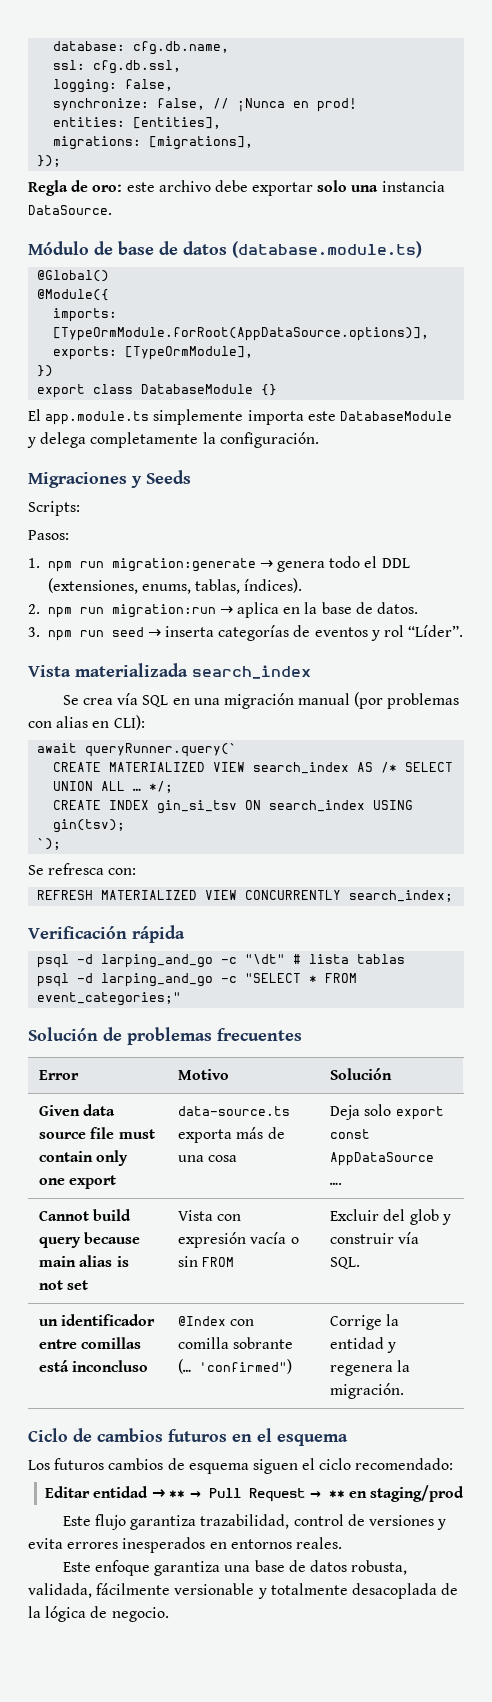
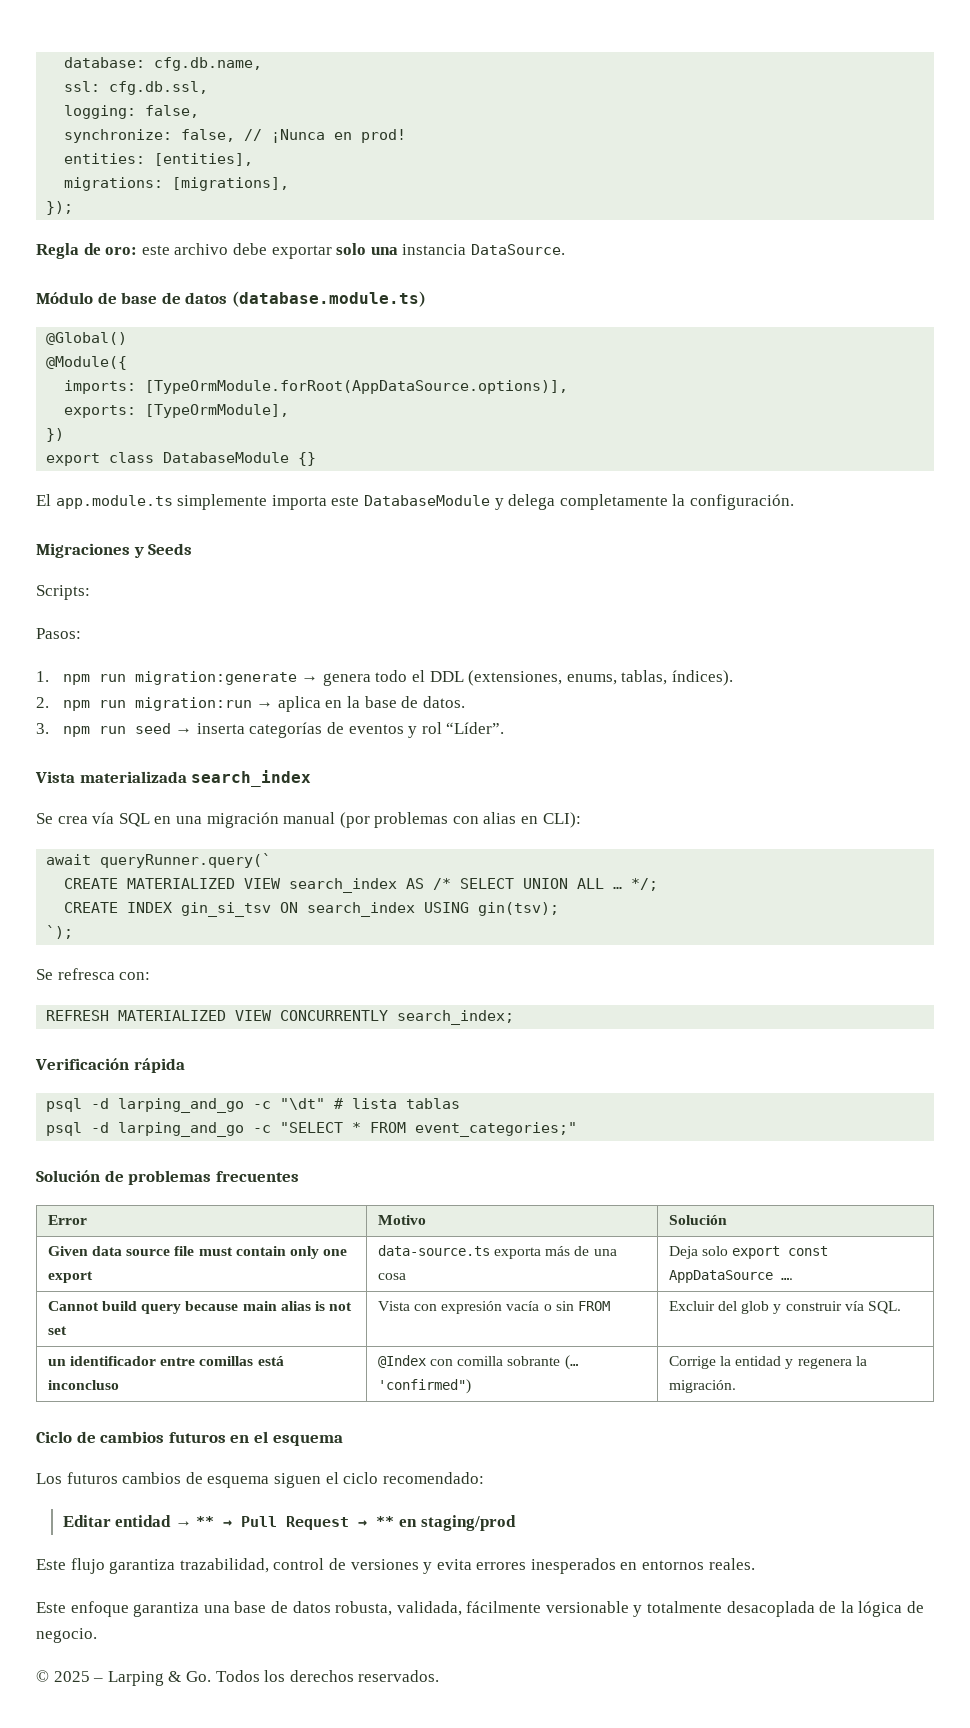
(169, 1614) none -> [36,1670,440,1686] // © 2025 – Larping & Go. Todos los derechos reservados.

